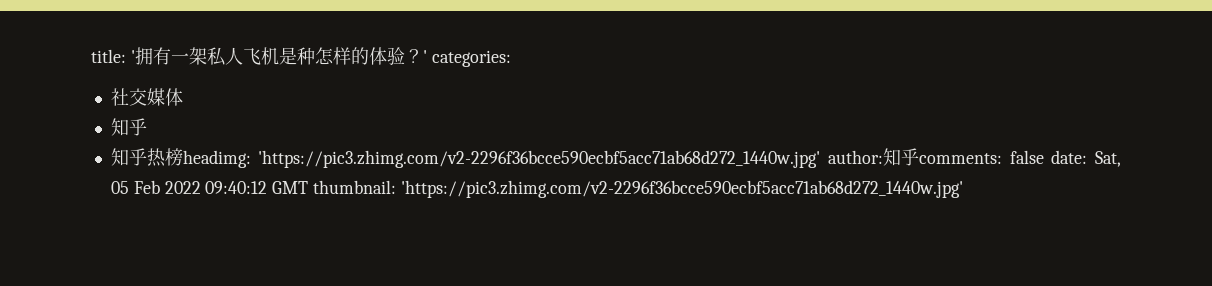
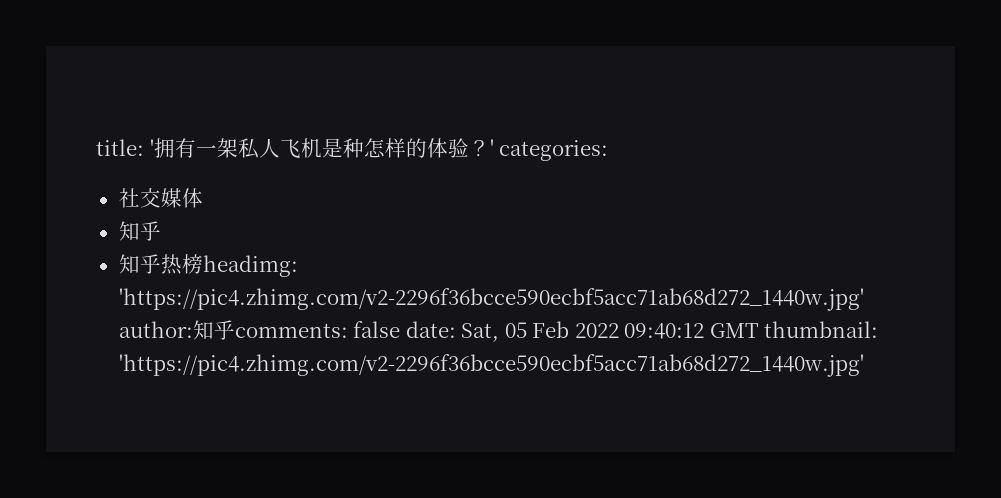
[258,150,821,168] 'https://pic3.zhimg.com/v2-2296f36bcce590ecbf5acc71ab68d272_1440w.jpg' -> [118,288,864,311] 'https://pic4.zhimg.com/v2-2296f36bcce590ecbf5acc71ab68d272_1440w.jpg'
[400,180,963,198] 'https://pic3.zhimg.com/v2-2296f36bcce590ecbf5acc71ab68d272_1440w.jpg' -> [118,354,864,377] 'https://pic4.zhimg.com/v2-2296f36bcce590ecbf5acc71ab68d272_1440w.jpg'

